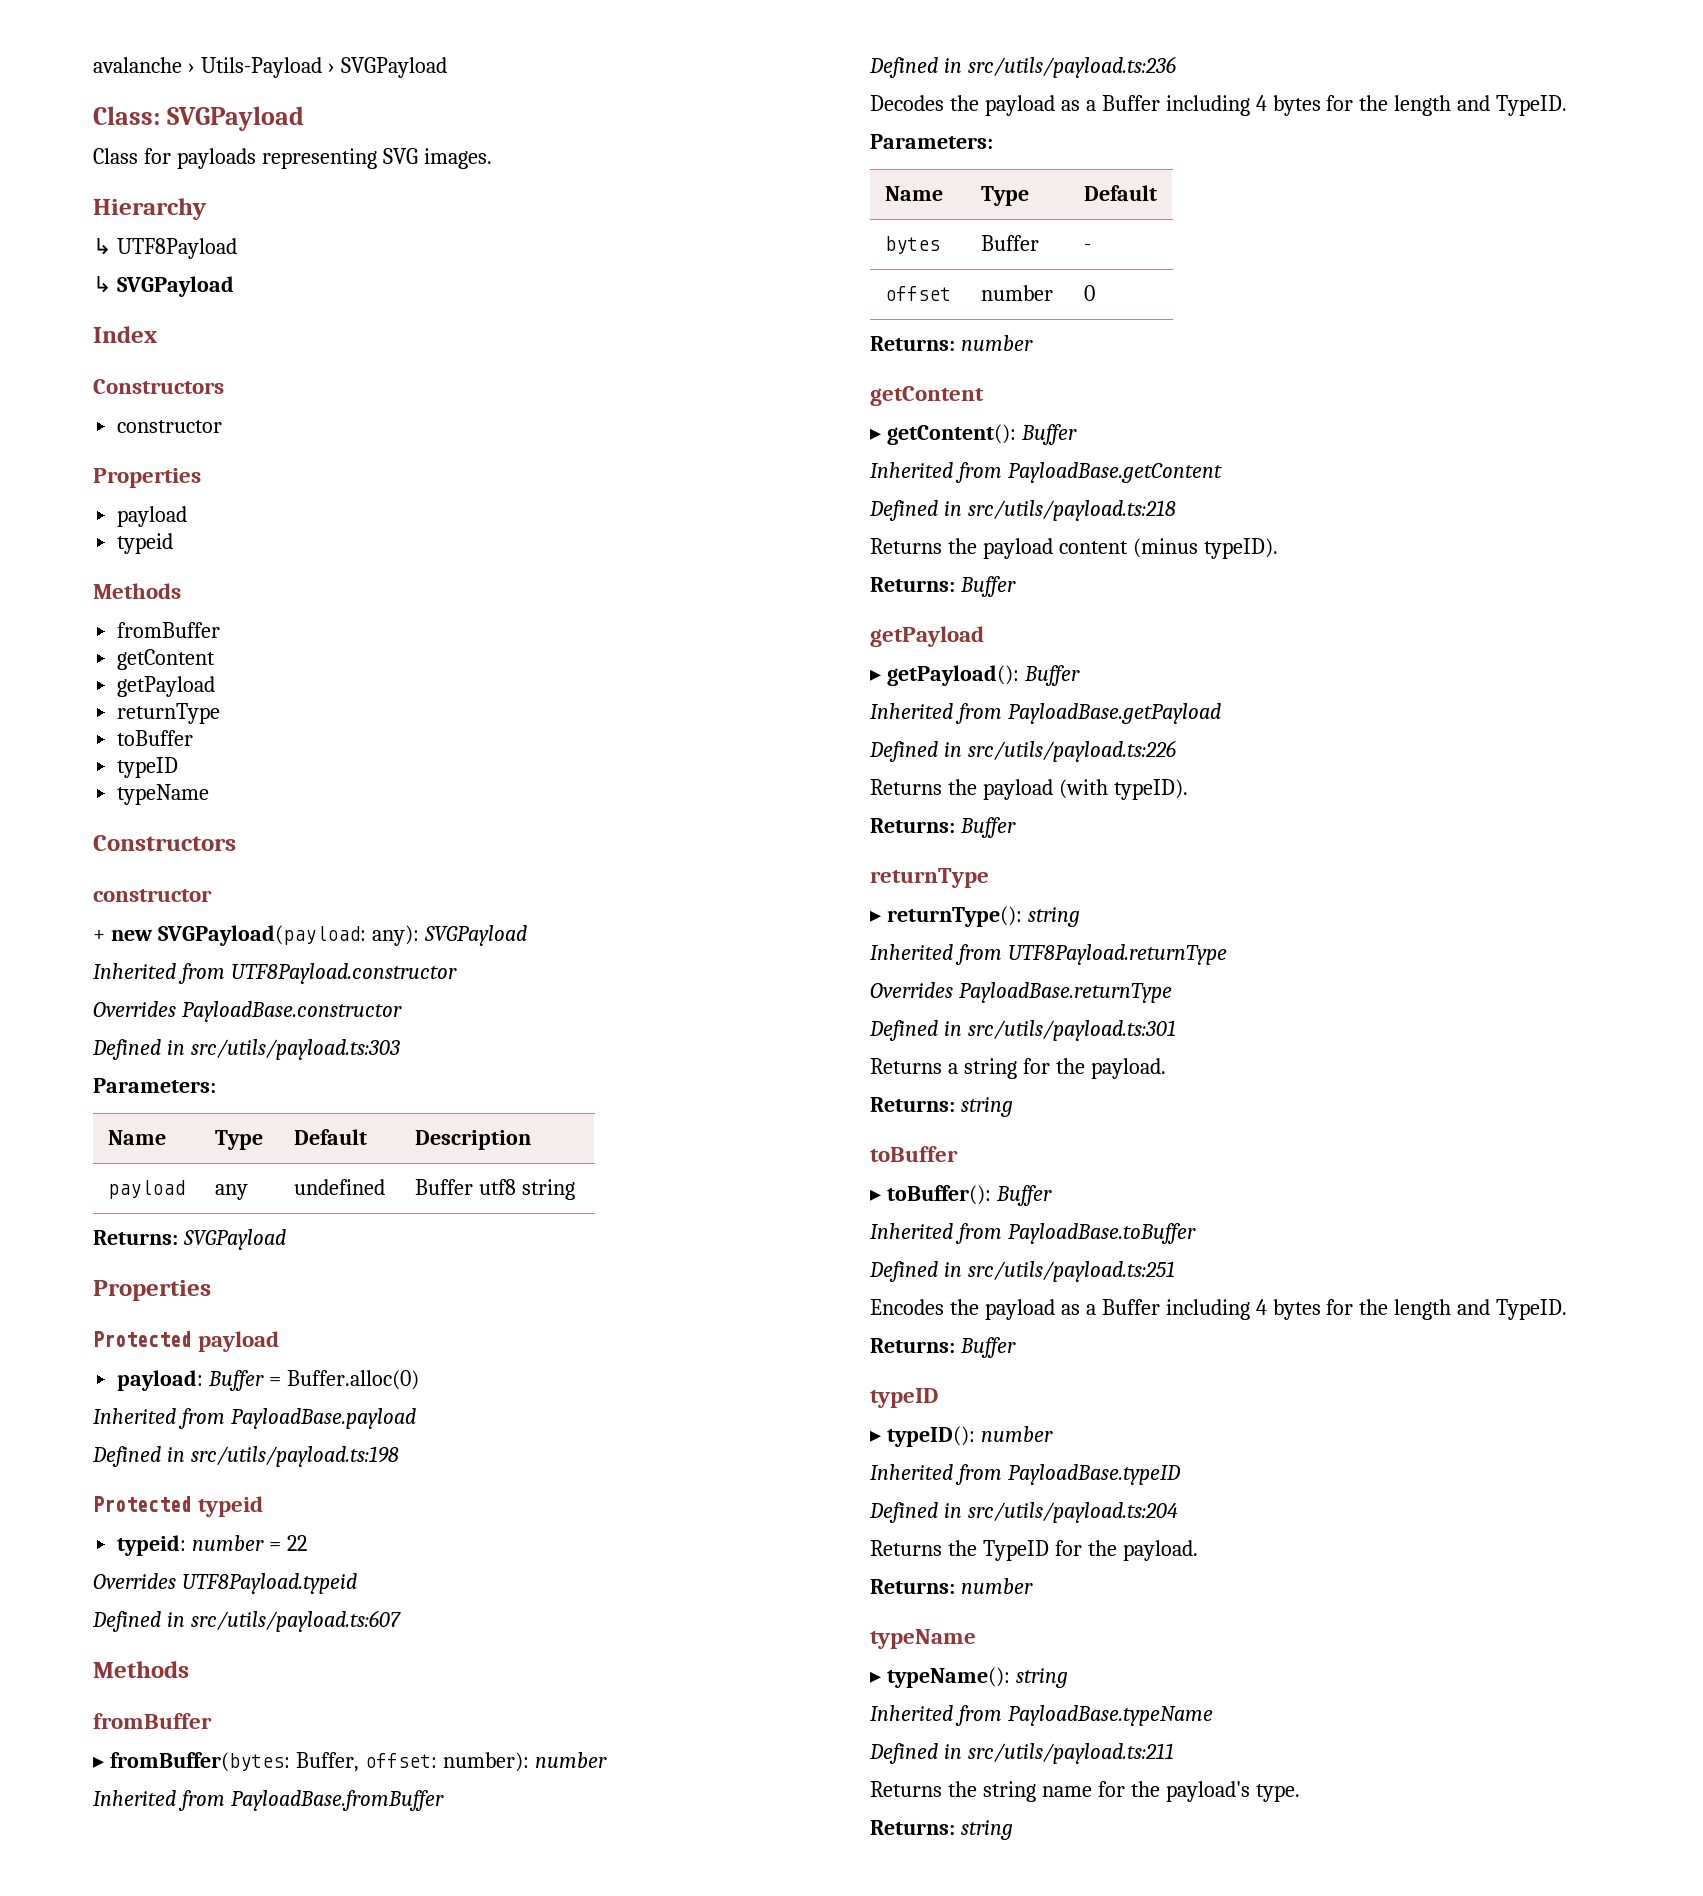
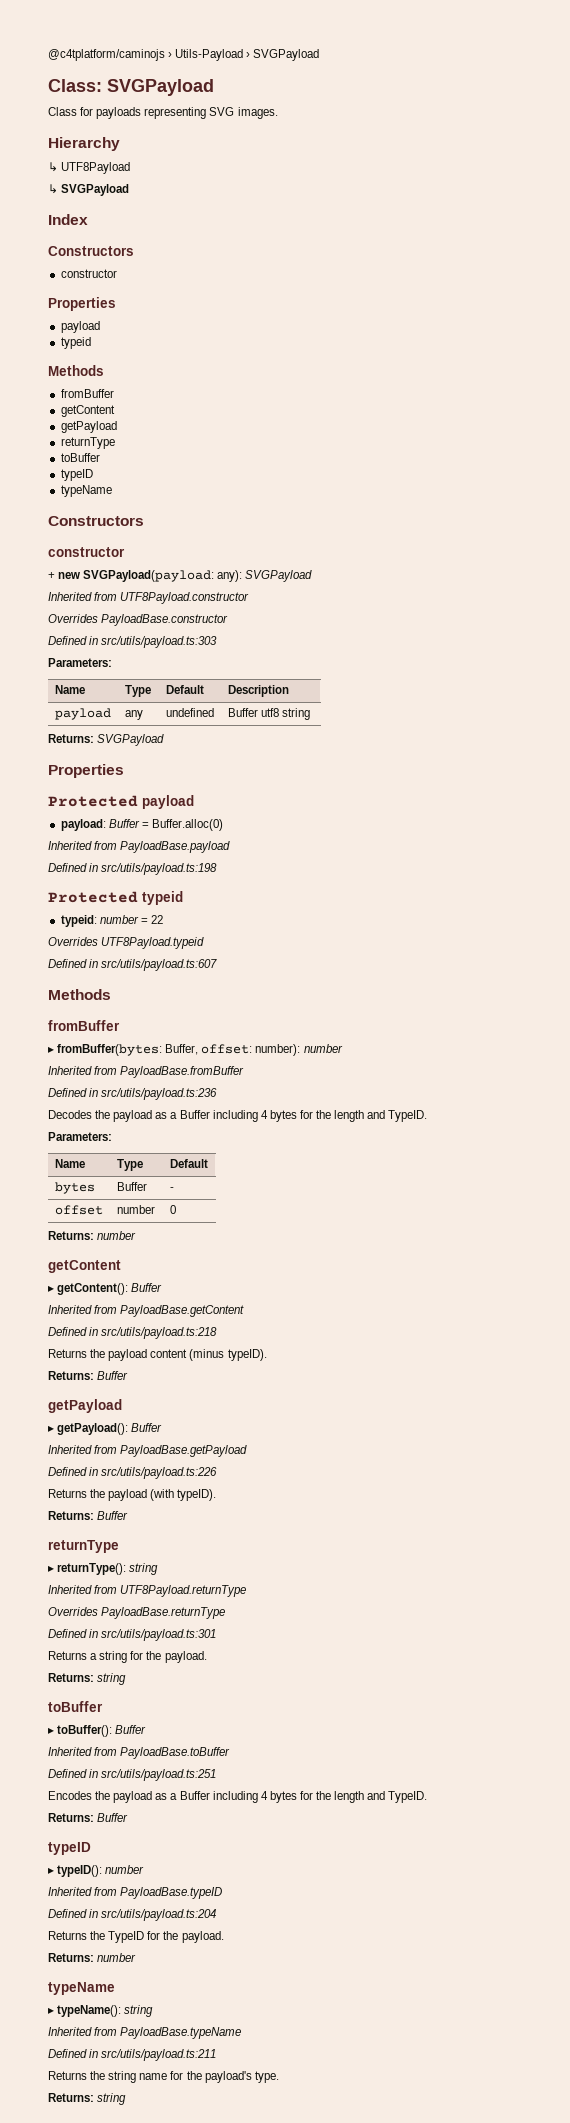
[93,57,182,73] avalanche -> [48,49,165,61] @c4tplatform/caminojs

